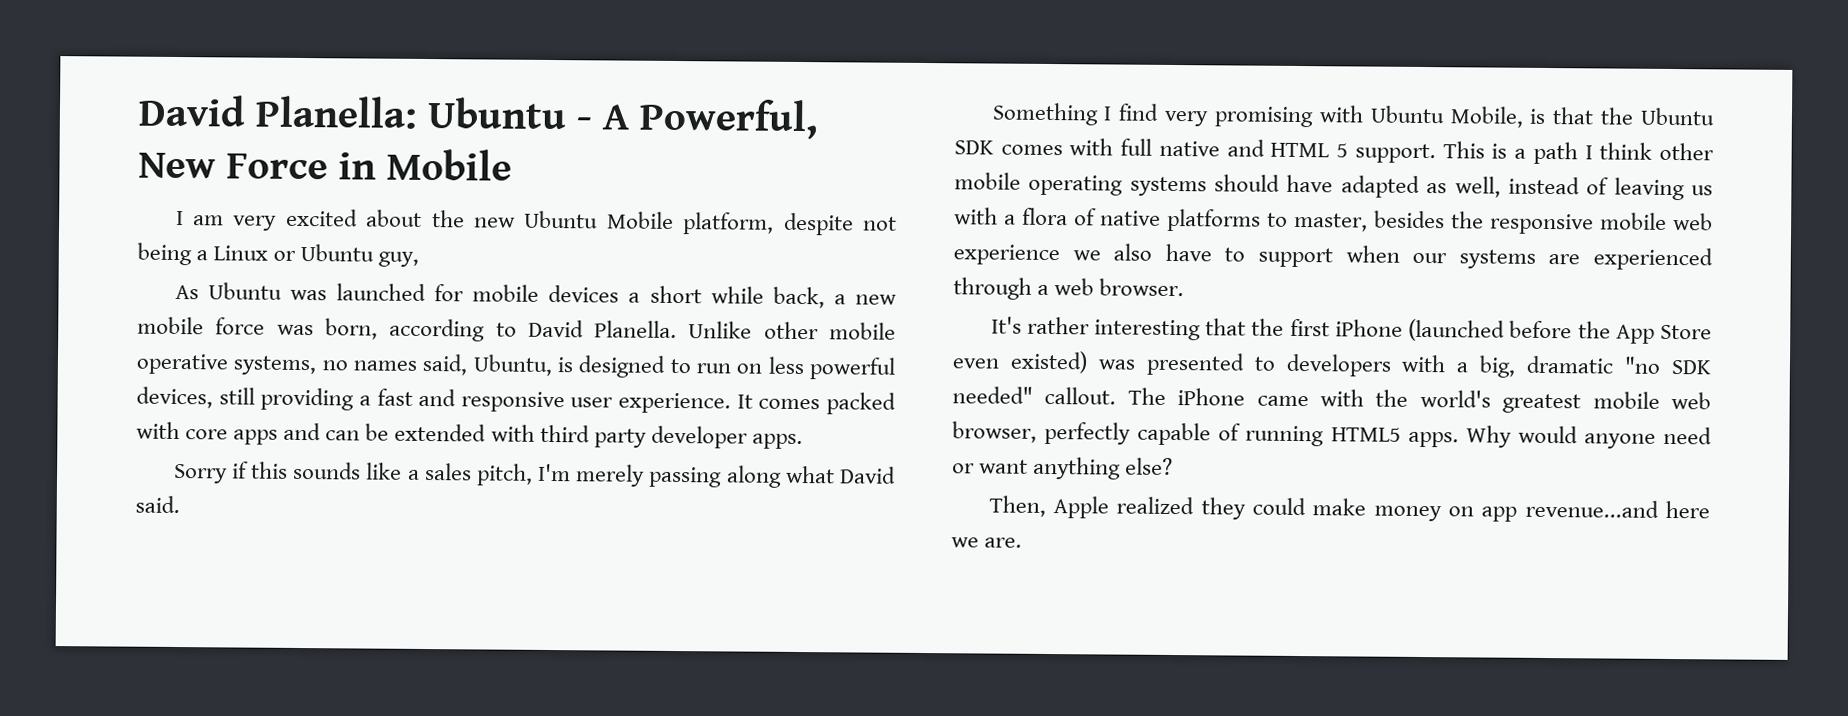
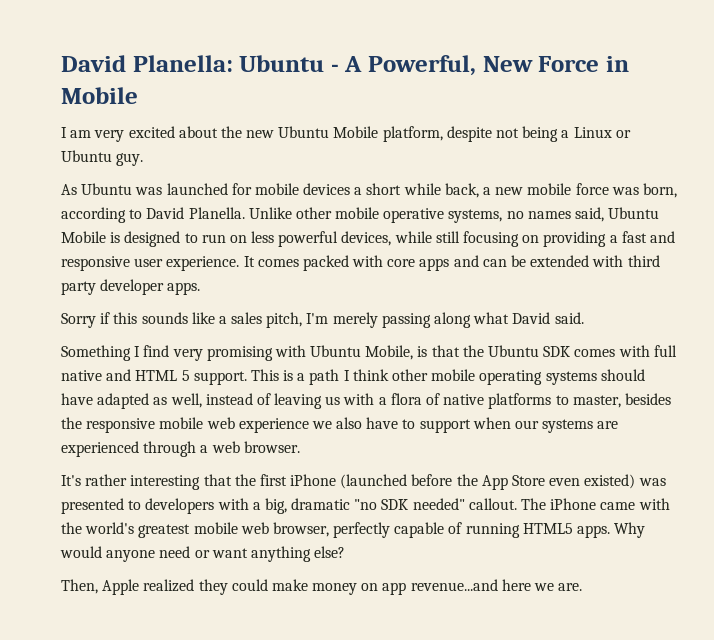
[378,251,420,267] guy, -> [116,153,144,166] guy.
[472,354,553,377] Ubuntu, -> [608,207,660,219] [61,231,106,243] Ubuntu Mobile
[218,387,255,405] still -> [394,231,540,247] while still focusing on

